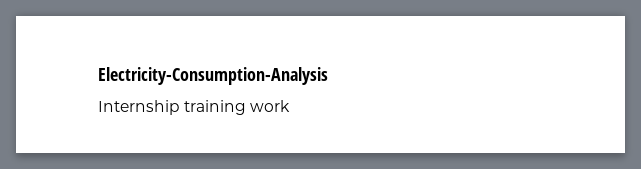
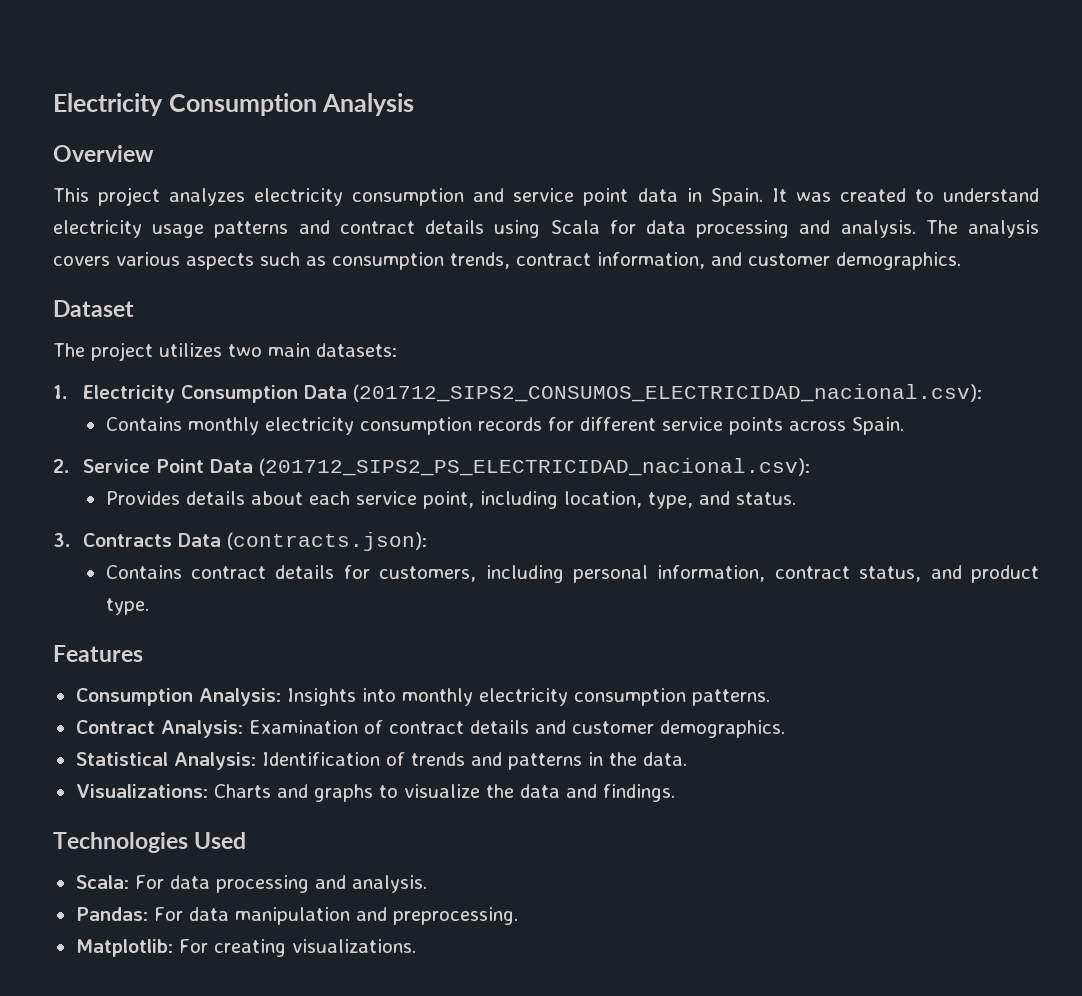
[98,67,328,85] [98,100,291,115] Electricity-Consumption-Analysis // Internship training work -> [53,93,415,116] [53,145,154,162] [53,187,1040,206] [53,220,1039,238] [53,252,961,270] [53,300,134,317] [53,342,397,361] [53,384,983,403] [105,417,904,435] [53,458,811,476] [105,491,796,509] [53,532,428,551] [105,565,1039,583] [105,598,149,615] [53,645,143,662] [75,688,770,706] [75,720,785,738] [75,752,687,770] [75,784,675,802] [53,832,247,853] [75,875,427,893] [75,907,518,925] [75,939,416,957] Electricity Consumption Analysis // Overview // This project analyzes electricity consumption and service point data in Spain. It was created to understand electricity usage patterns and contract details using Scala for data processing and analysis. The analysis covers various aspects such as consumption trends, contract information, and customer demographics. // Dataset // The project utilizes two main datasets: // 1. Electricity Consumption Data (201712_SIPS2_CONSUMOS_ELECTRICIDAD_nacional.csv): // Contains monthly electricity consumption records for different service points across Spain. // 2. Service Point Data (201712_SIPS2_PS_ELECTRICIDAD_nacional.csv): // Provides details about each service point, including location, type, and status. // 3. Contracts Data (contracts.json): // Contains contract details for customers, including personal information, contract status, and product type. // Features // Consumption Analysis: Insights into monthly electricity consumption patterns. // Contract Analysis: Examination of contract details and customer demographics. // Statistical Analysis: Identification of trends and patterns in the data. // Visualizations: Charts and graphs to visualize the data and findings. // Technologies Used // Scala: For data processing and analysis. // Pandas: For data manipulation and preprocessing. // Matplotlib: For creating visualizations.

